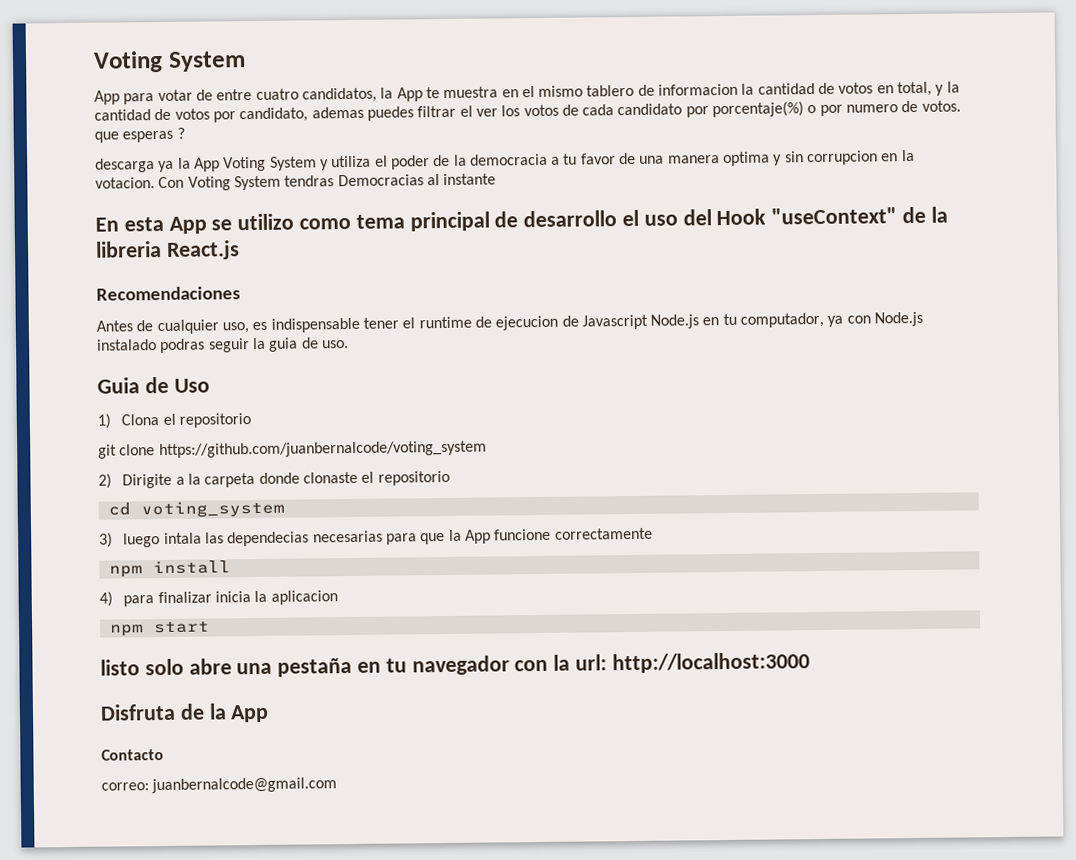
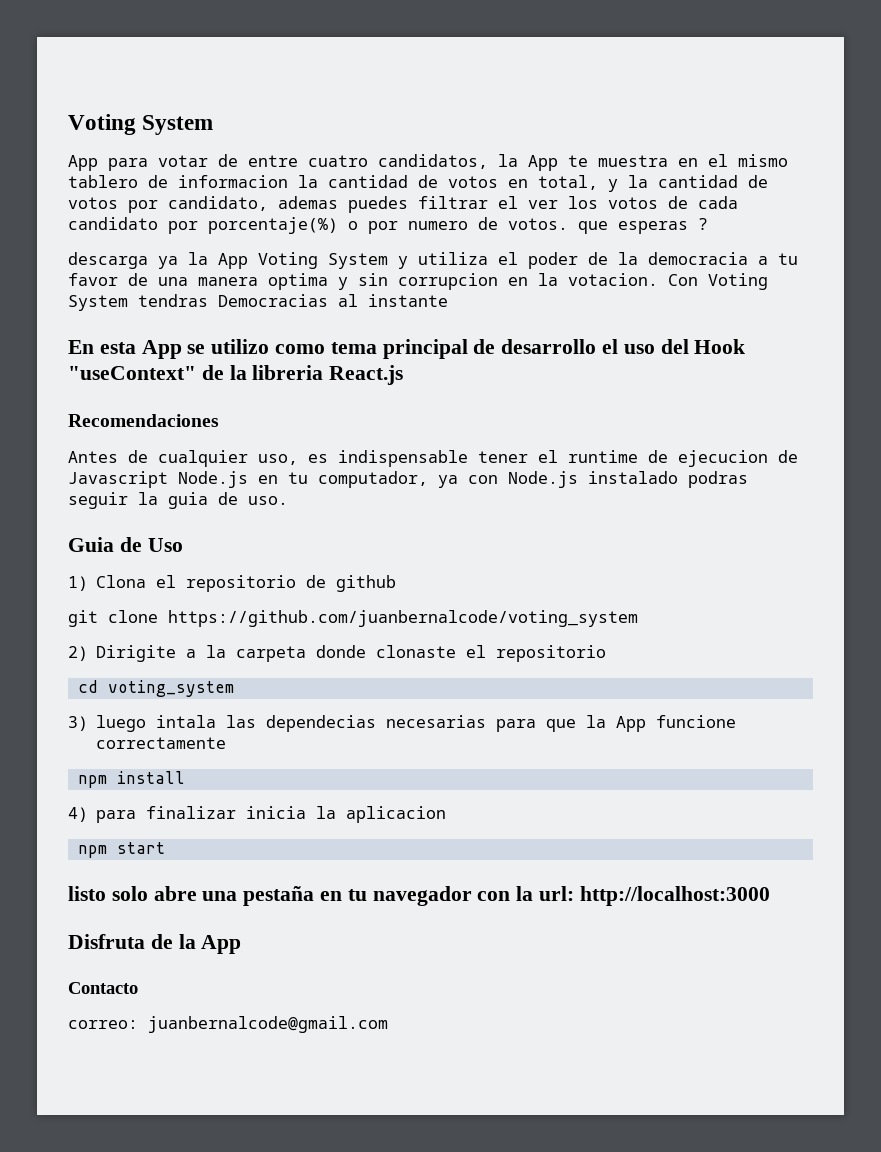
(252, 420) none -> [306,575,397,592] de github

